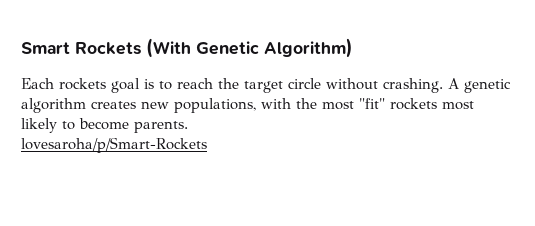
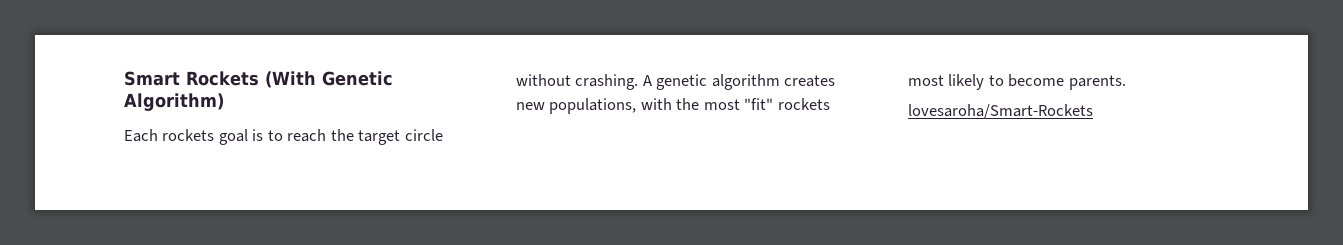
[21,137,207,153] lovesaroha/p/Smart-Rockets -> [908,104,1093,119] lovesaroha/Smart-Rockets

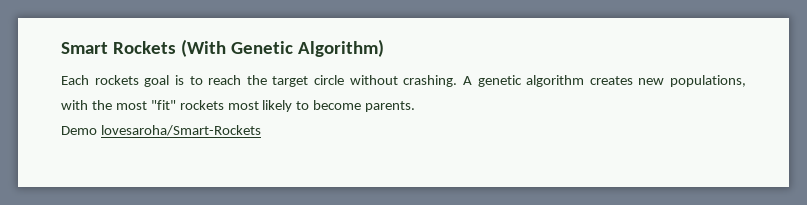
(1126, 82) none -> [61,126,97,135] Demo

